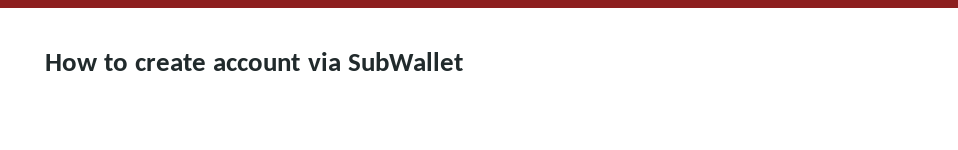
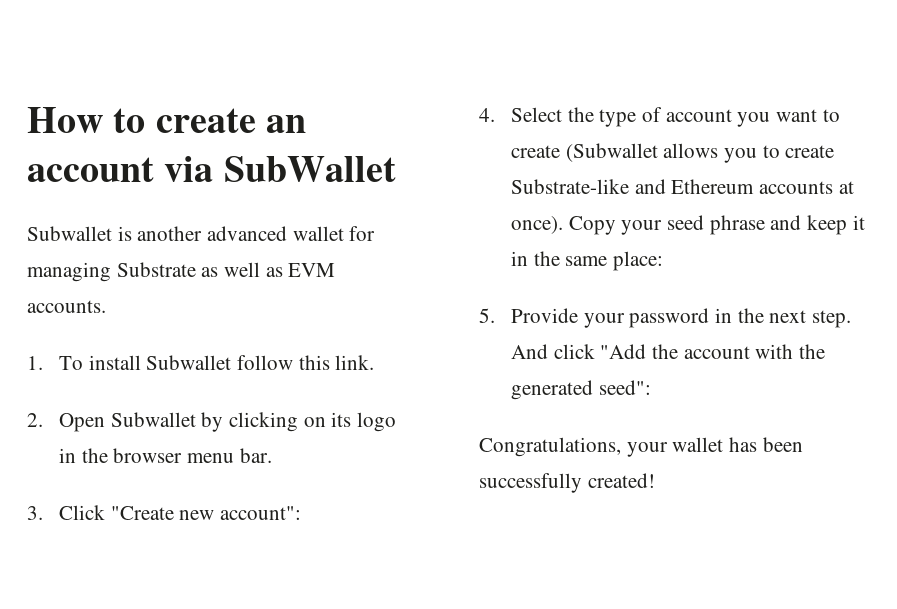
(207, 62) none -> [265,115,306,133] an
(463, 61) none -> [27,226,376,241] [27,262,336,282] [27,300,106,313] [27,355,375,370] [27,412,397,432] [59,448,272,463] [27,505,302,520] [479,107,840,127] [511,143,835,163] [511,179,854,194] [511,215,865,235] [511,251,664,271] [479,308,852,328] [511,344,826,359] [511,380,651,400] [479,437,803,457] [479,473,655,493] // Subwallet is another advanced wallet for managing Substrate as well as EVM accounts. // 1. To install Subwallet follow this link. // 2. Open Subwallet by clicking on its logo in the browser menu bar. // 3. Click "Create new account": // 4. Select the type of account you want to create (Subwallet allows you to create Substrate-like and Ethereum accounts at once). Copy your seed phrase and keep it in the same place: // 5. Provide your password in the next step. And click "Add the account with the generated seed": // Congratulations, your wallet has been successfully created!

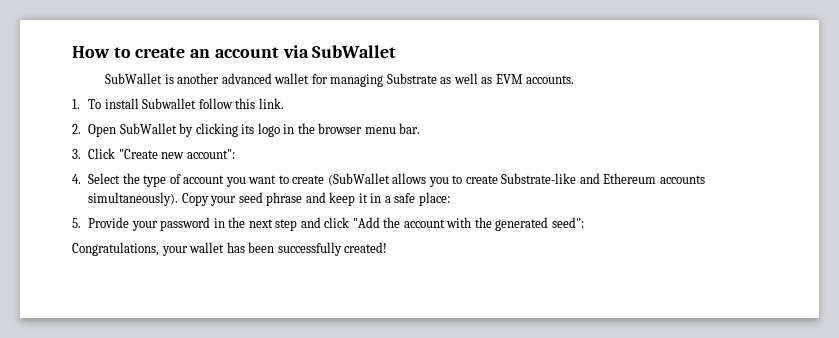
[27,226,112,241] Subwallet -> [105,73,163,84] SubWallet
[110,412,196,427] Subwallet -> [119,123,177,134] SubWallet
[303,417,326,427] on -> (238, 130) none
[565,143,658,162] (Subwallet -> [327,173,390,186] (SubWallet
[838,181,854,194] [511,216,564,234] at once). -> [88,192,179,206] simultaneously).
[533,251,608,266] the same -> [384,193,416,203] a safe
[812,310,852,328] [511,344,549,359] step. And -> [275,217,321,231] step and

